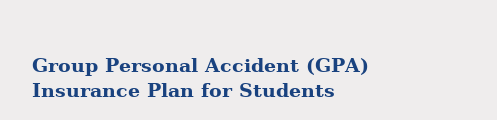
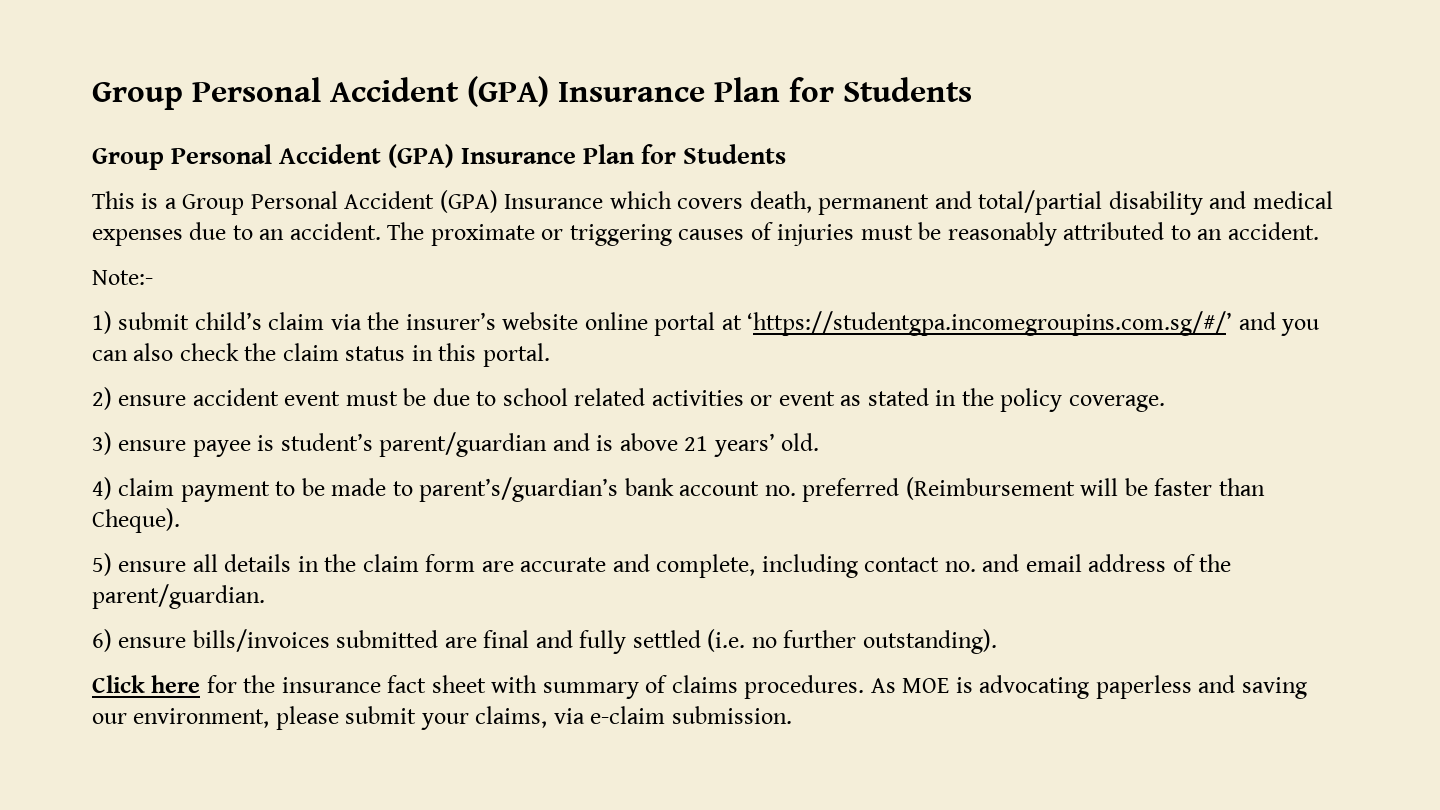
[32,58,369,76] [32,83,335,97] Group Personal Accident (GPA) Insurance Plan for Students -> [92,76,972,110] [92,144,787,170] [92,190,1333,215] [92,222,1319,246] [92,270,153,285] [92,311,1320,336] [92,343,550,367] [92,387,1165,412] [92,432,820,457] [92,477,1265,502] [92,508,180,533] [92,553,1232,578] [92,584,265,609] [92,629,997,654] [92,675,1307,699] [92,706,792,730] Group Personal Accident (GPA) Insurance Plan for Students // Group Personal Accident (GPA) Insurance Plan for Students // This is a Group Personal Accident (GPA) Insurance which covers death, permanent and total/partial disability and medical expenses due to an accident. The proximate or triggering causes of injuries must be reasonably attributed to an accident. // Note:- // 1) submit child’s claim via the insurer’s website online portal at ‘https://studentgpa.incomegroupins.com.sg/#/’ and you can also check the claim status in this portal. // 2) ensure accident event must be due to school related activities or event as stated in the policy coverage. // 3) ensure payee is student’s parent/guardian and is above 21 years’ old. // 4) claim payment to be made to parent’s/guardian’s bank account no. preferred (Reimbursement will be faster than Cheque). // 5) ensure all details in the claim form are accurate and complete, including contact no. and email address of the parent/guardian. // 6) ensure bills/invoices submitted are final and fully settled (i.e. no further outstanding). // Click here for the insurance fact sheet with summary of claims procedures. As MOE is advocating paperless and saving our environment, please submit your claims, via e-claim submission.

